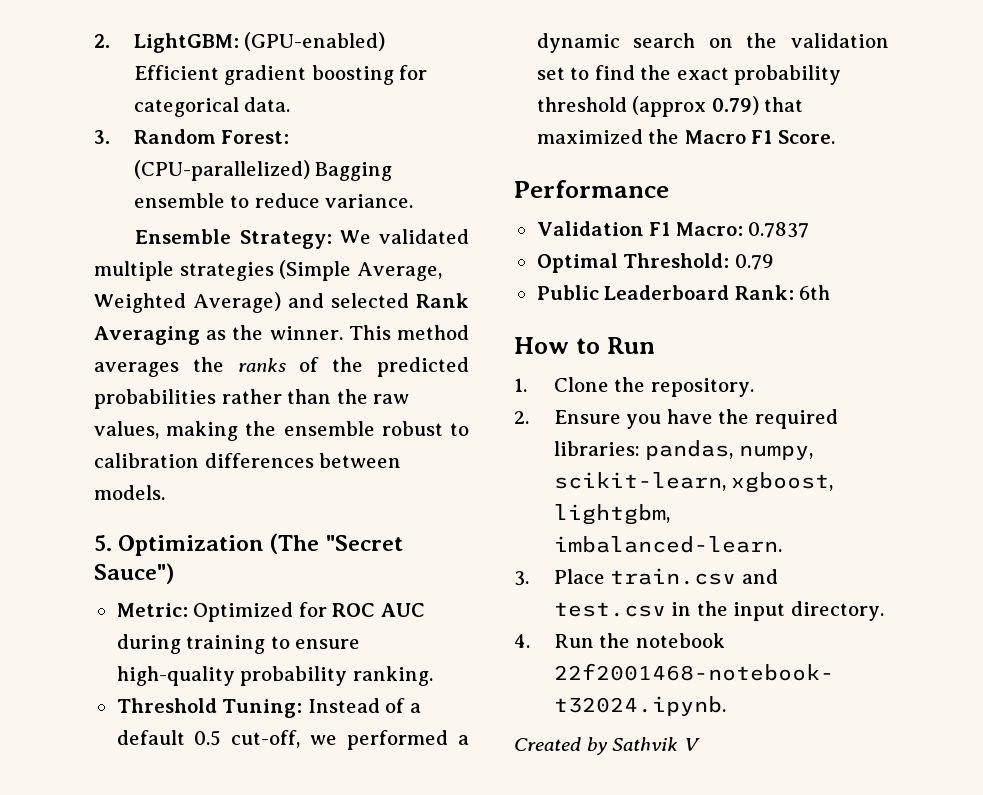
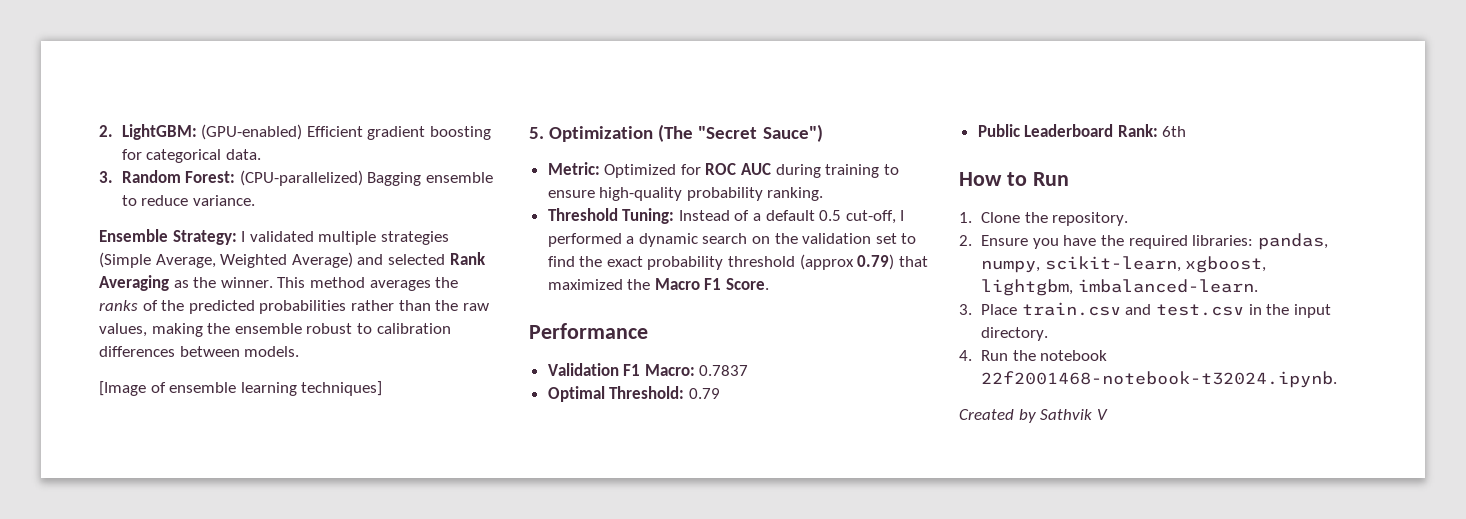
[339,230,371,244] We -> [241,231,246,242] I
(165, 492) none -> [99,381,383,396] // [Image of ensemble learning techniques]
[310,735,338,745] we -> [900,210,905,221] I

